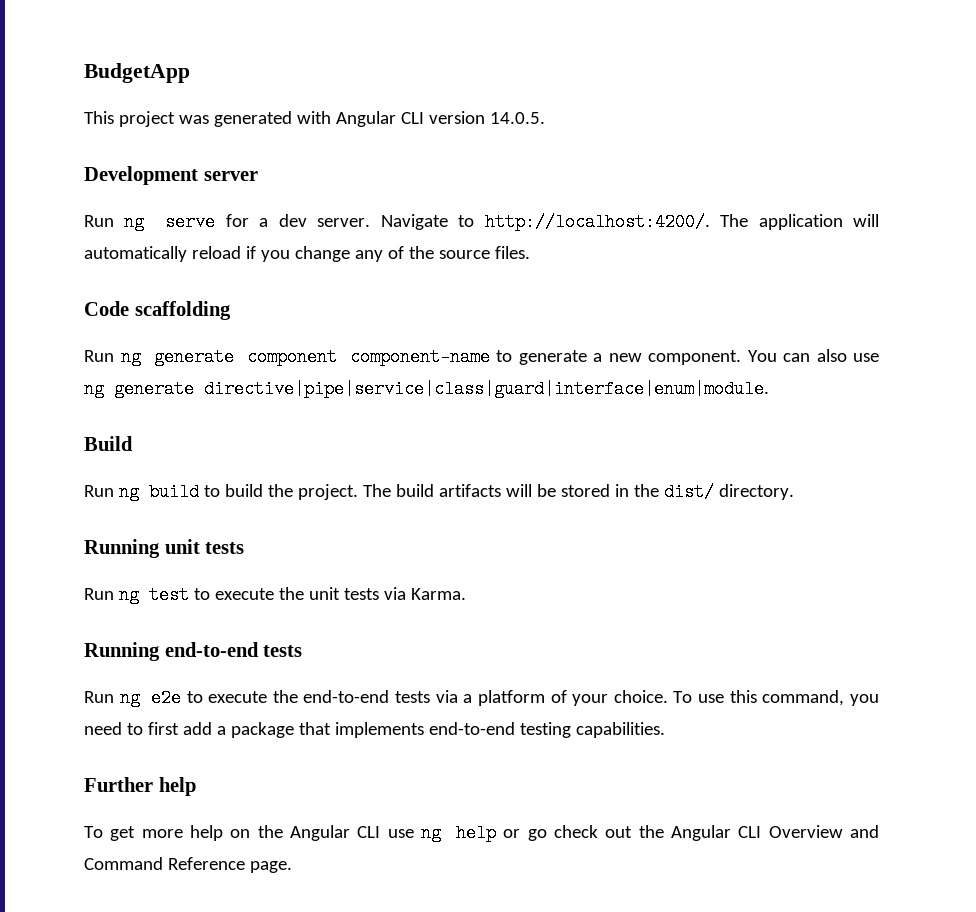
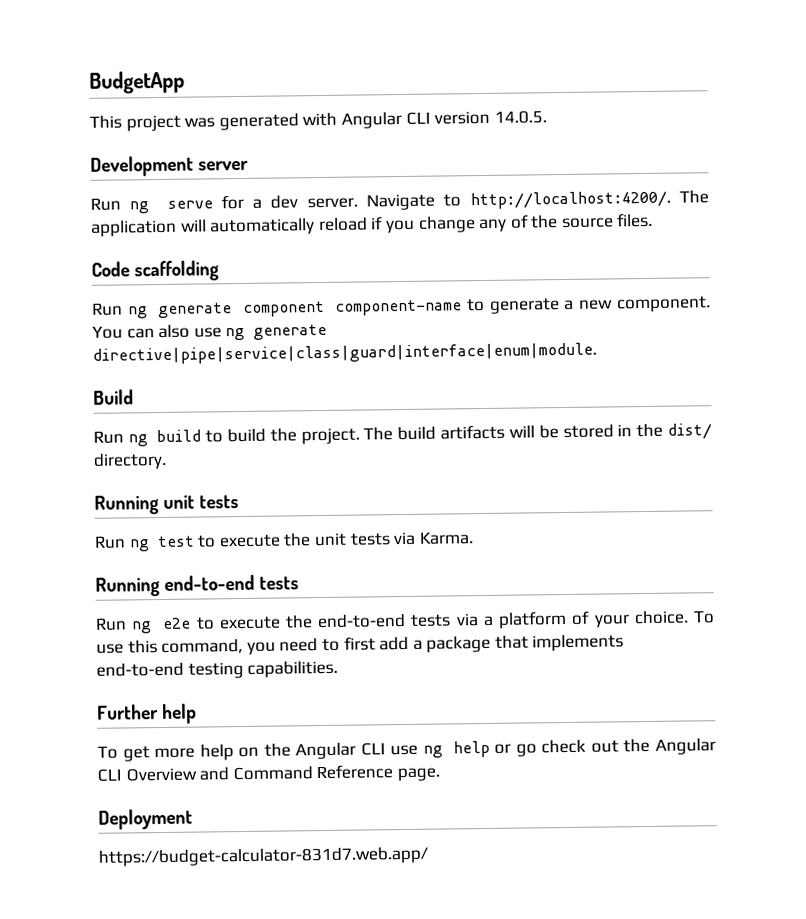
(292, 867) none -> [98,808,193,830] [98,846,428,867] // Deployment // https://budget-calculator-831d7.web.app/

